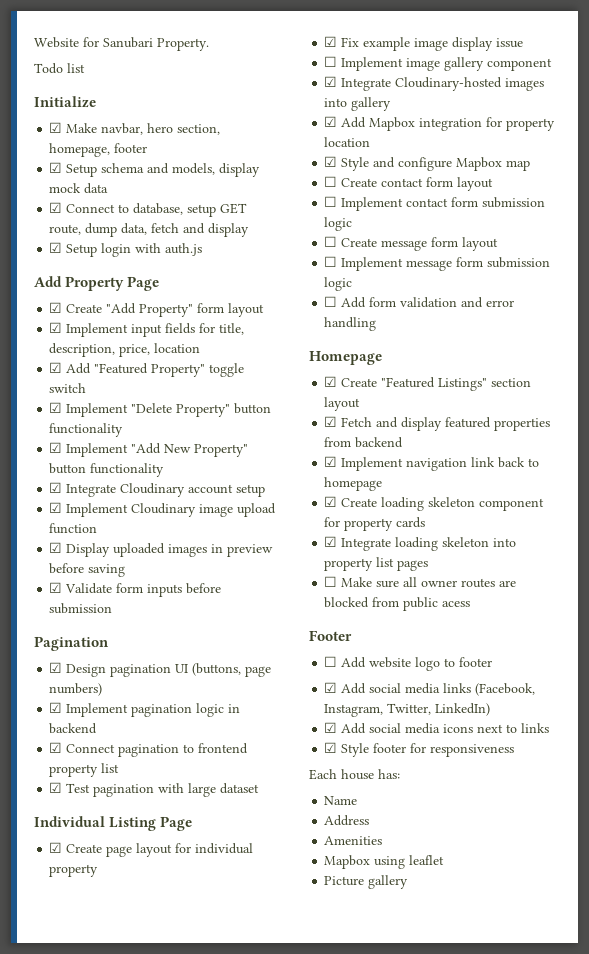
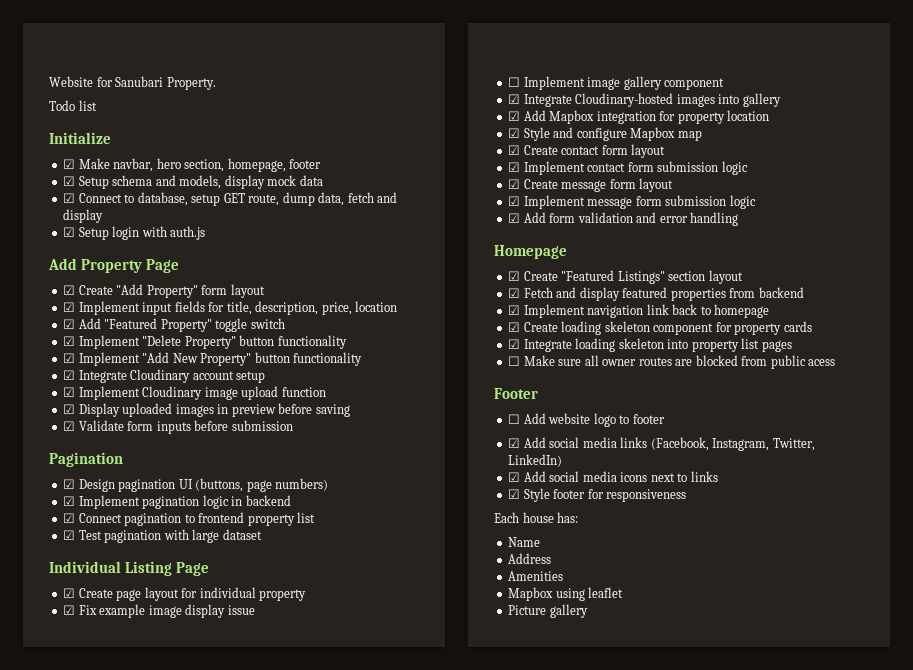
[324,176,338,187] ☐ -> [508,145,521,155] ☑
[324,196,338,207] ☐ -> [508,162,521,172] ☑
[324,236,338,247] ☐ -> [508,179,521,189] ☑
[324,256,338,267] ☐ -> [508,196,521,206] ☑
[324,296,338,307] ☐ -> [508,213,521,223] ☑

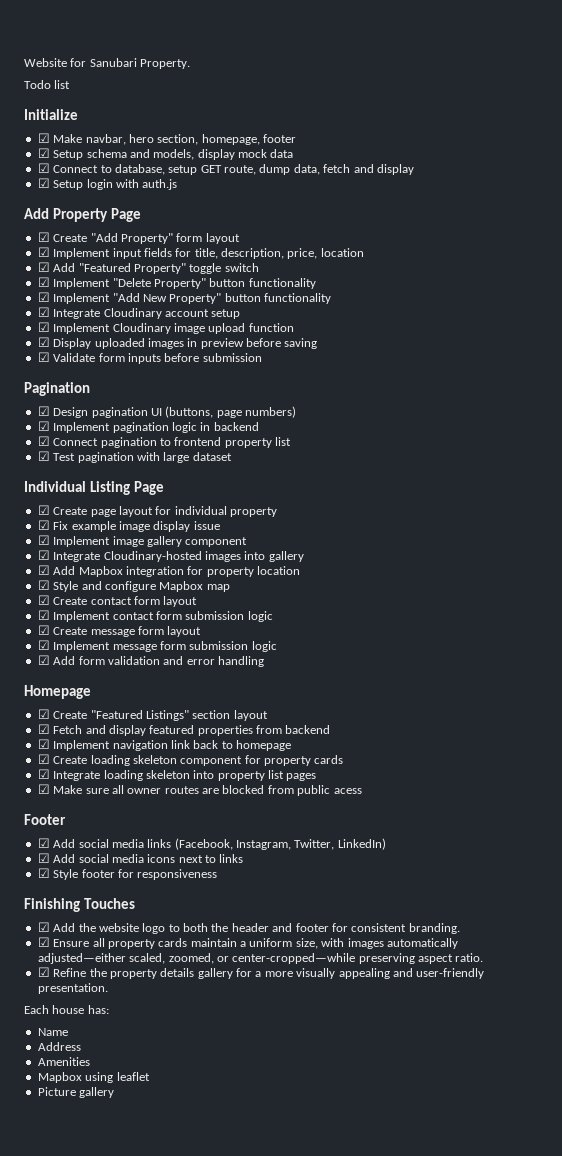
[508,77,521,87] ☐ -> [37,535,50,545] ☑
[508,356,521,366] ☐ -> [37,784,50,794] ☑
[508,413,665,427] // ☐ Add website logo to footer -> (66, 819) none
(687, 495) none -> [24,898,135,912] [37,922,460,934] [37,937,458,949] [37,953,484,964] [37,967,485,979] [37,983,108,994] // Finishing Touches // ☑ Add the website logo to both the header and footer for consistent branding. // ☑ Ensure all property cards maintain a uniform size, with images automatically adjusted—either scaled, zoomed, or center-cropped—while preserving aspect ratio. // ☑ Refine the property details gallery for a more visually appealing and user-friendly presentation.

